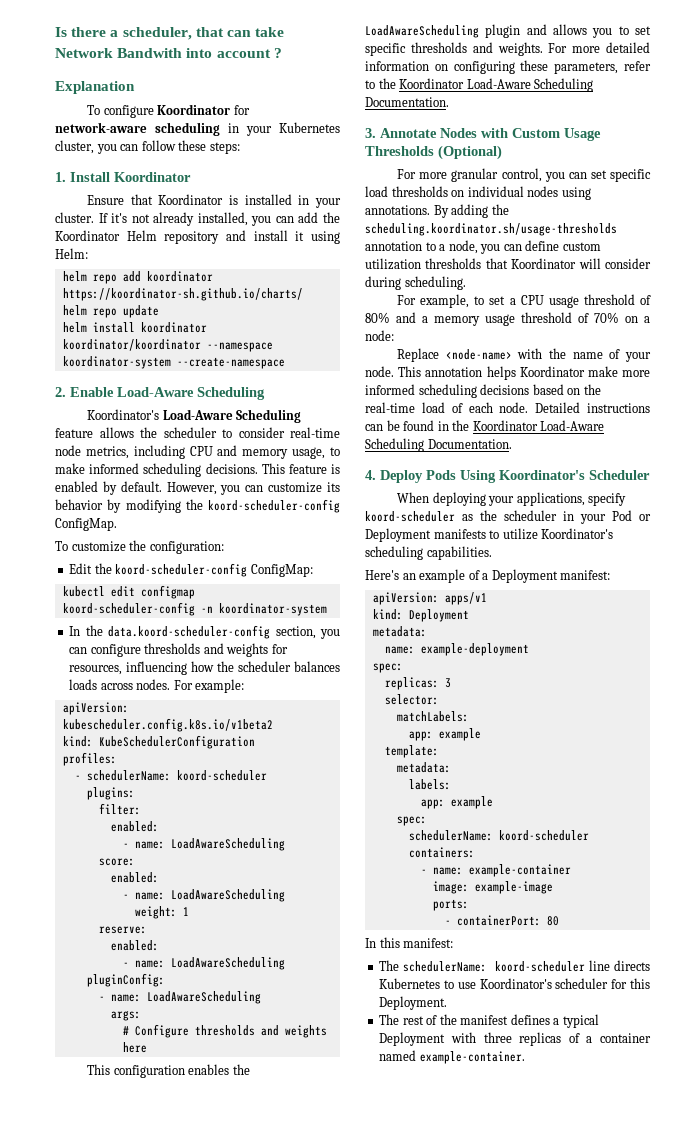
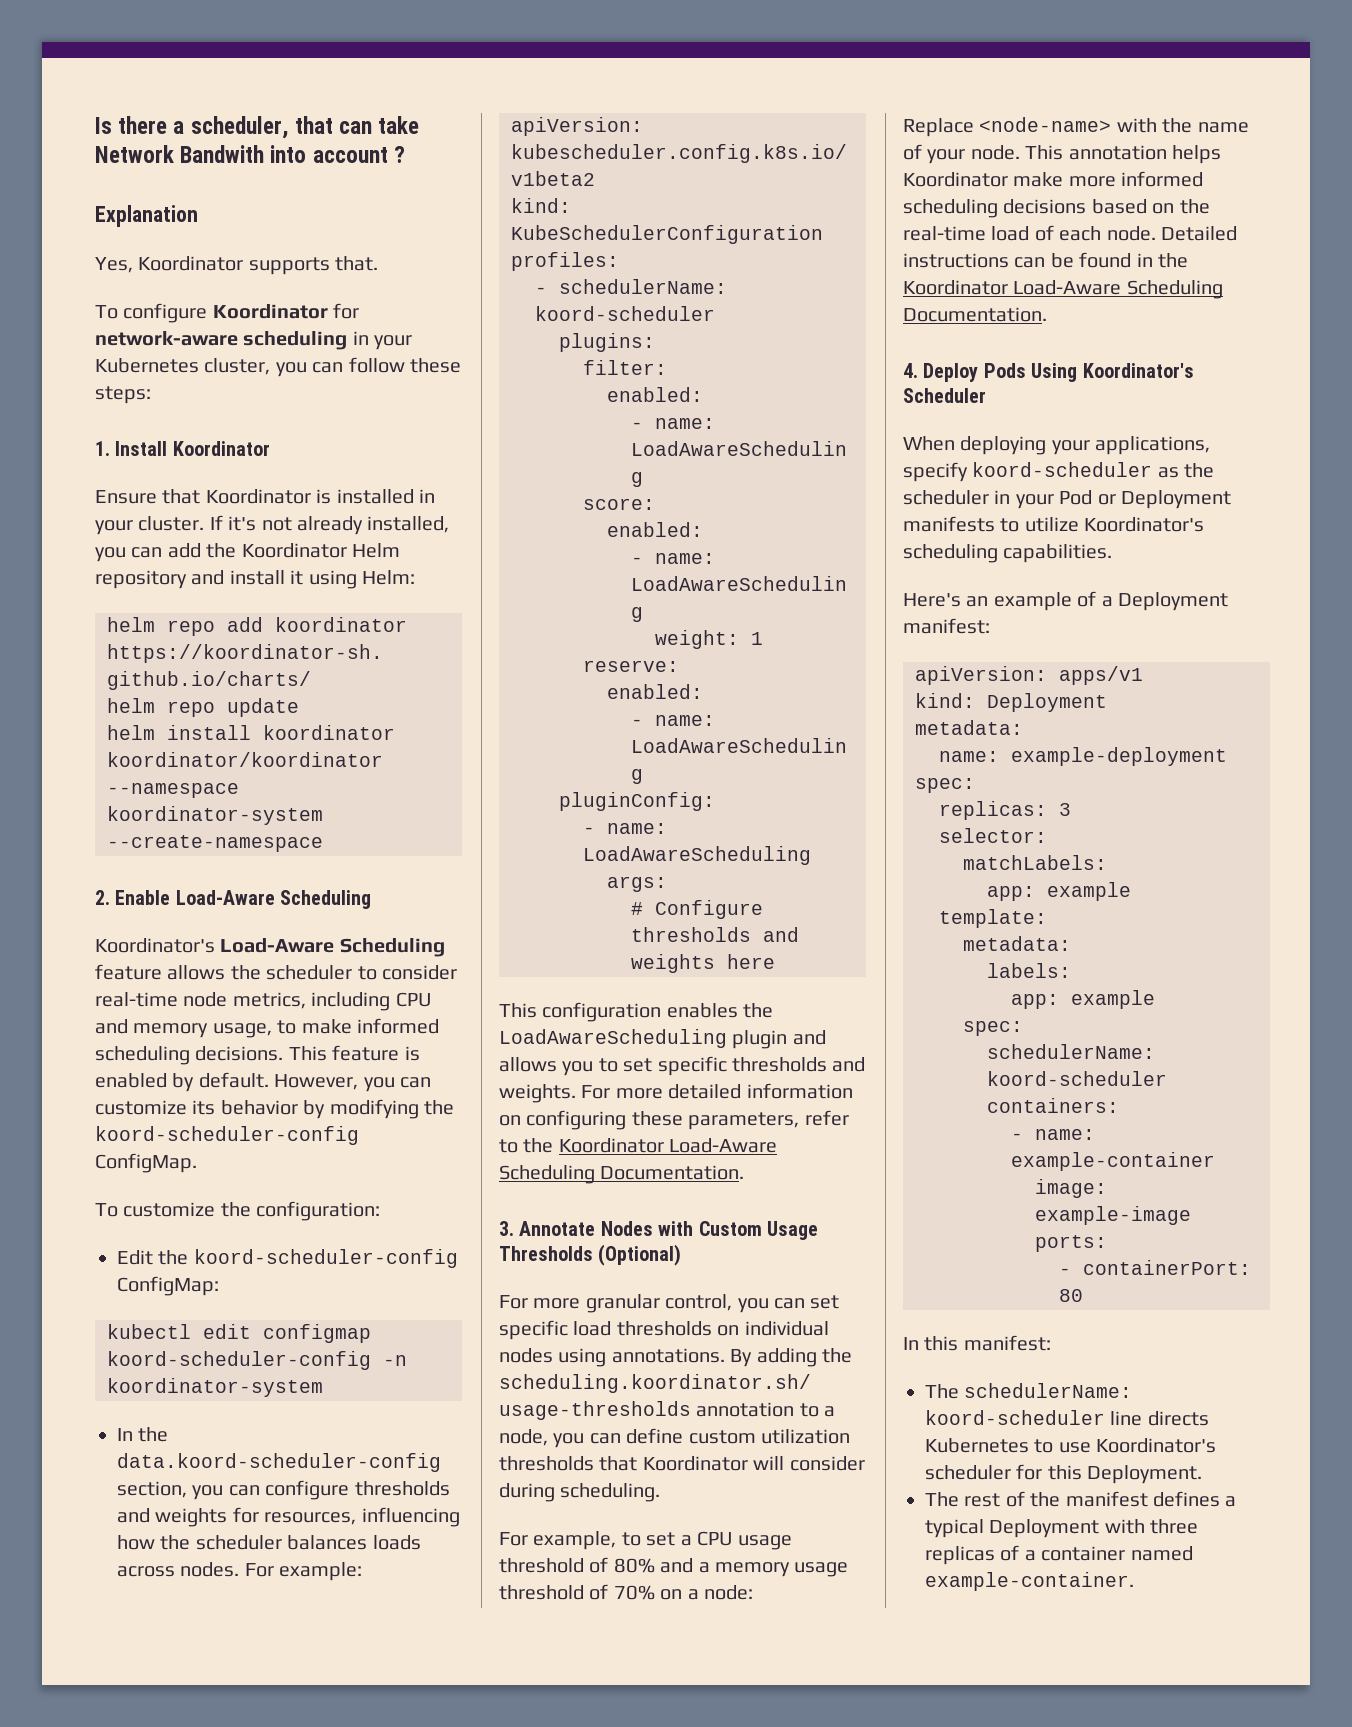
(135, 87) none -> [95,256,379,275] // Yes, Koordinator supports that.

